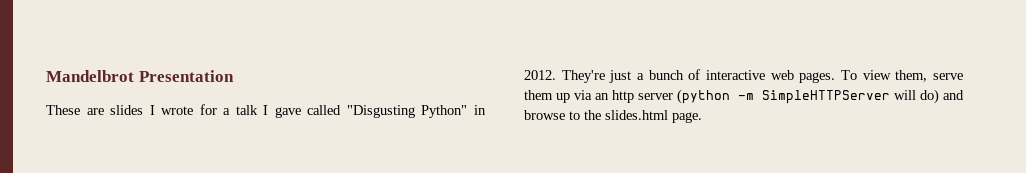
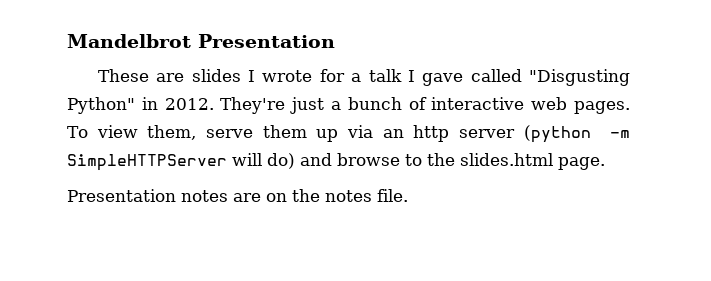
(702, 117) none -> [67,189,408,202] // Presentation notes are on the notes file.

